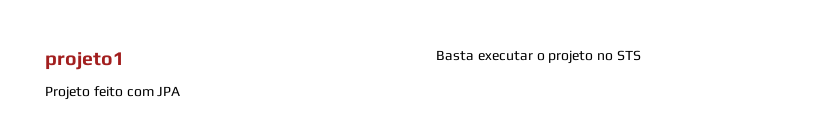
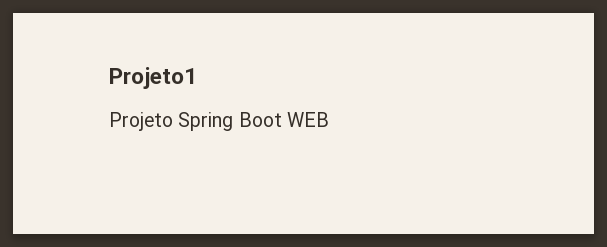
[45,52,124,70] projeto1 -> [109,67,197,89] Projeto1
[93,86,181,97] [436,50,641,64] feito com JPA // Basta executar o projeto no STS -> [178,112,329,131] Spring Boot WEB

